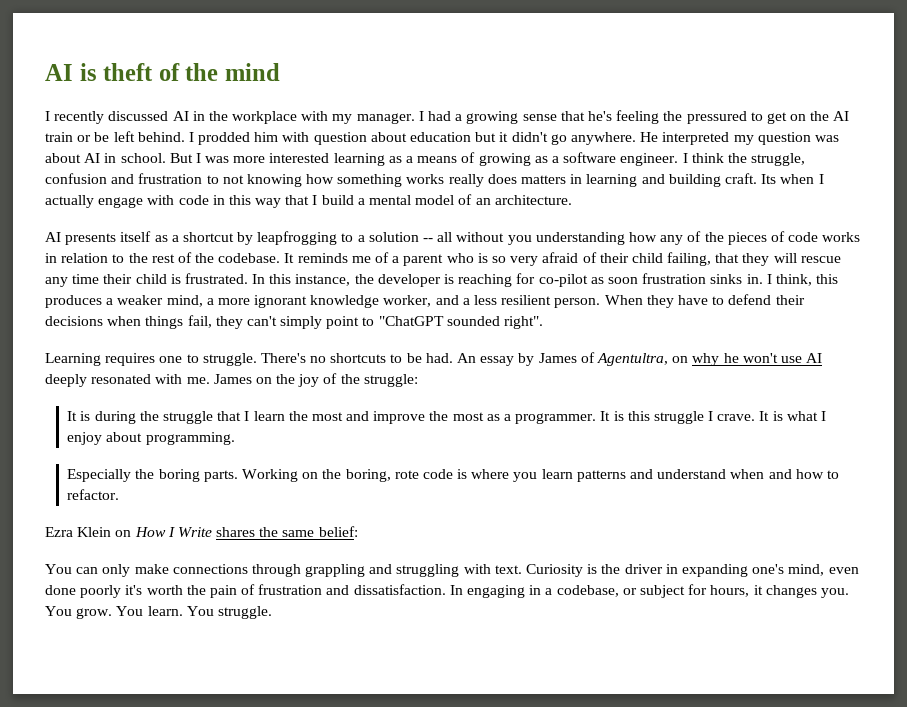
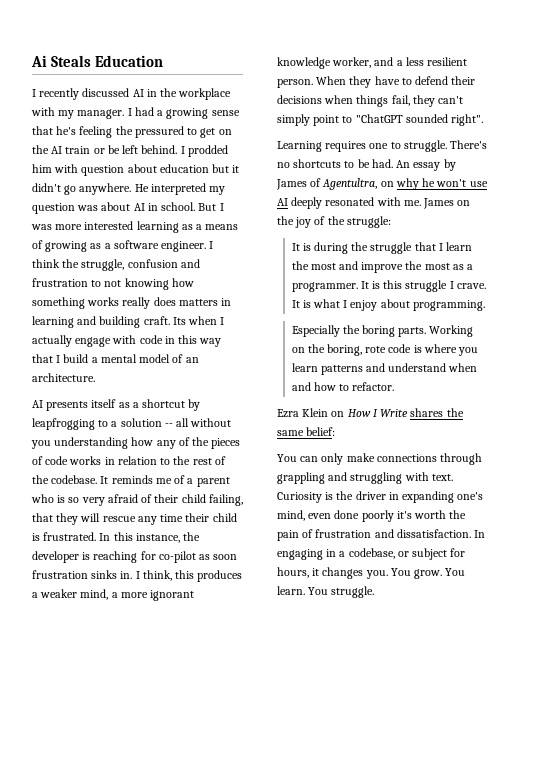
[45,63,281,81] AI is theft of the mind -> [31,55,163,67] Ai Steals Education

